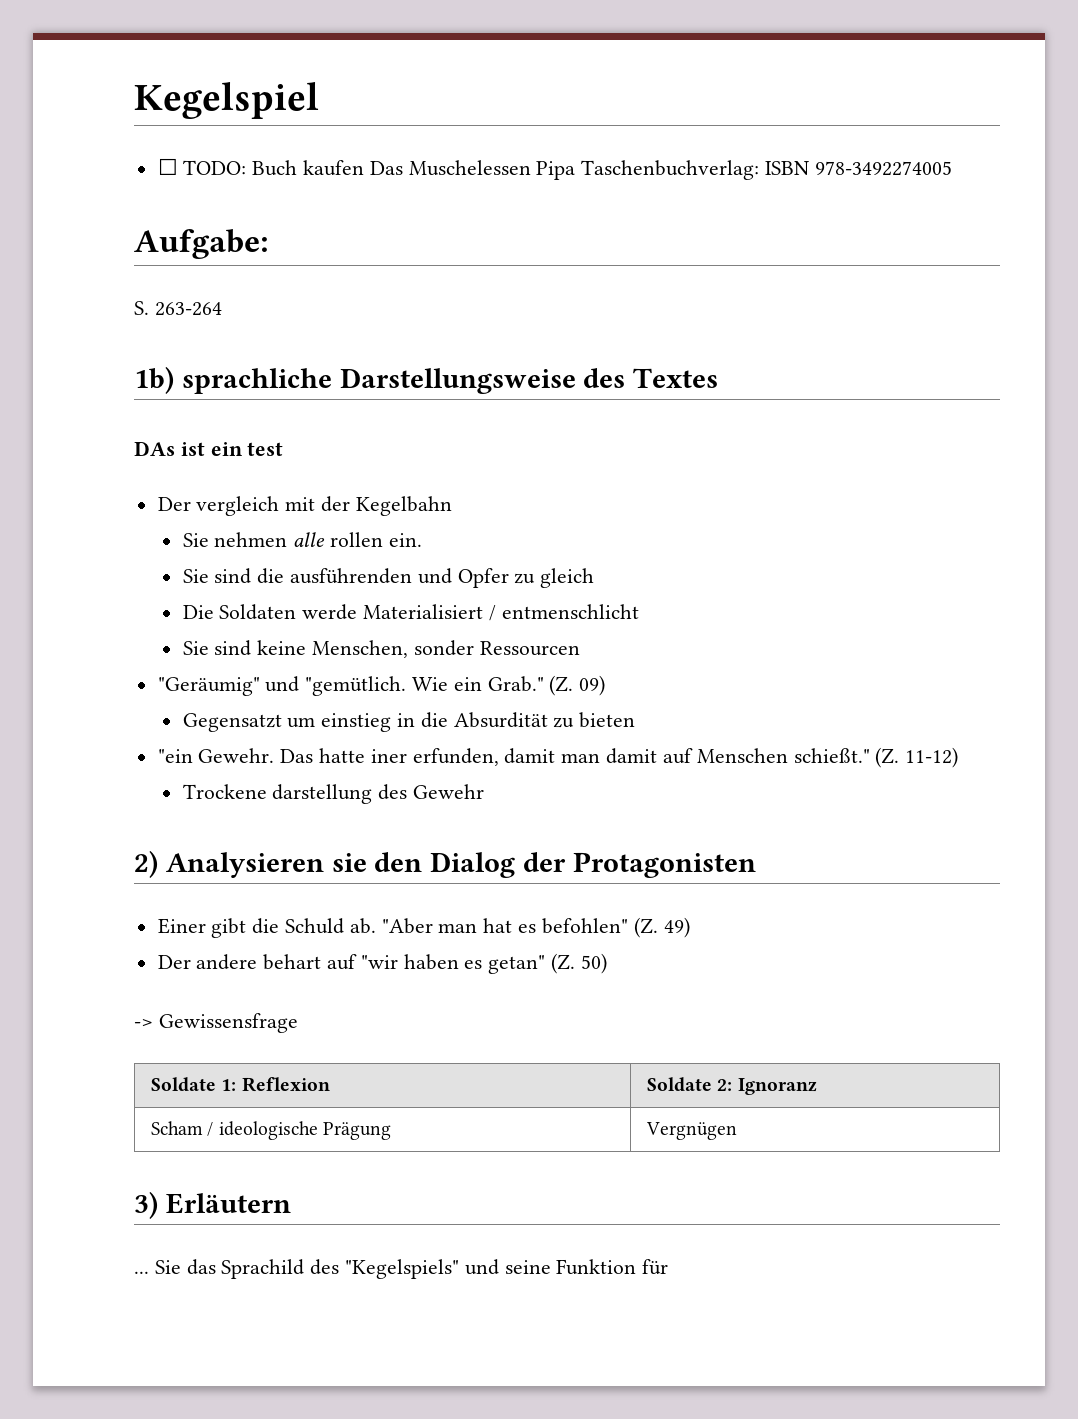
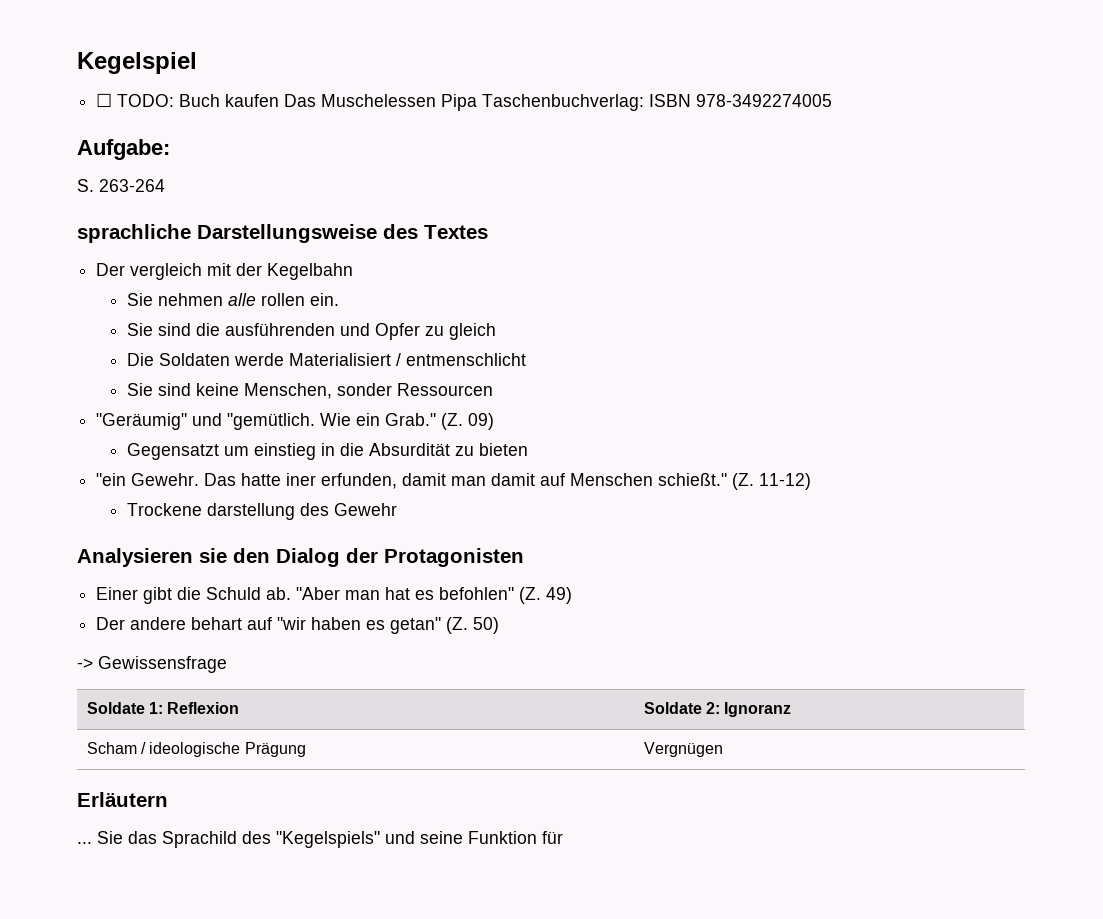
[134,366,174,394] 1b) -> (165, 185) none
[134,441,284,456] // DAs ist ein test -> (488, 232) none
[134,850,158,878] 2) -> (398, 509) none
[134,1191,158,1219] 3) -> (723, 749) none

